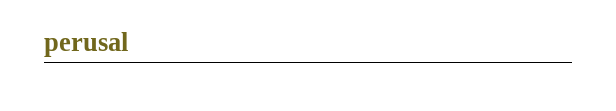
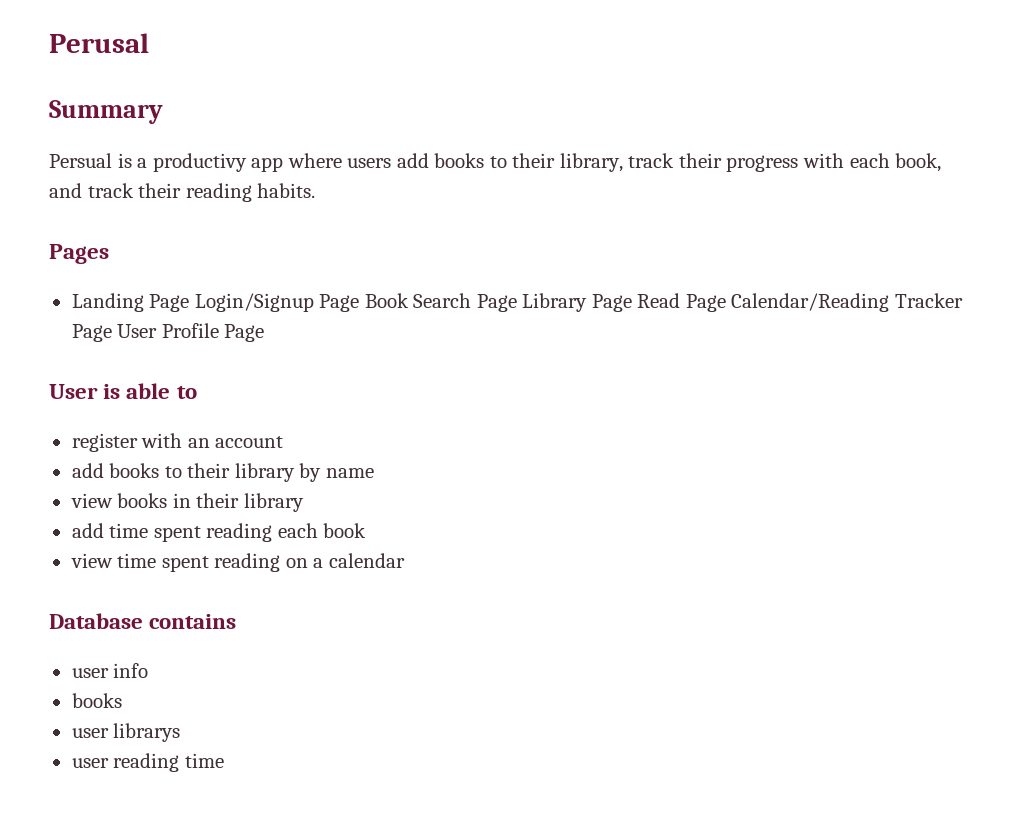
[44,32,128,57] perusal -> [49,33,149,53] [49,100,163,124] [49,153,942,172] [49,183,316,202] [49,244,109,264] [71,293,963,312] [71,323,265,342] [49,383,197,399] [71,433,284,452] [71,463,374,482] [70,493,304,512] [71,523,367,542] [70,553,405,572] [49,613,237,629] [71,663,149,678] [71,693,122,708] [71,723,181,742] [71,753,224,772] Perusal // Summary // Persual is a productivy app where users add books to their library, track their progress with each book, and track their reading habits. // Pages // Landing Page Login/Signup Page Book Search Page Library Page Read Page Calendar/Reading Tracker Page User Profile Page // User is able to // register with an account // add books to their library by name // view books in their library // add time spent reading each book // view time spent reading on a calendar // Database contains // user info // books // user librarys // user reading time

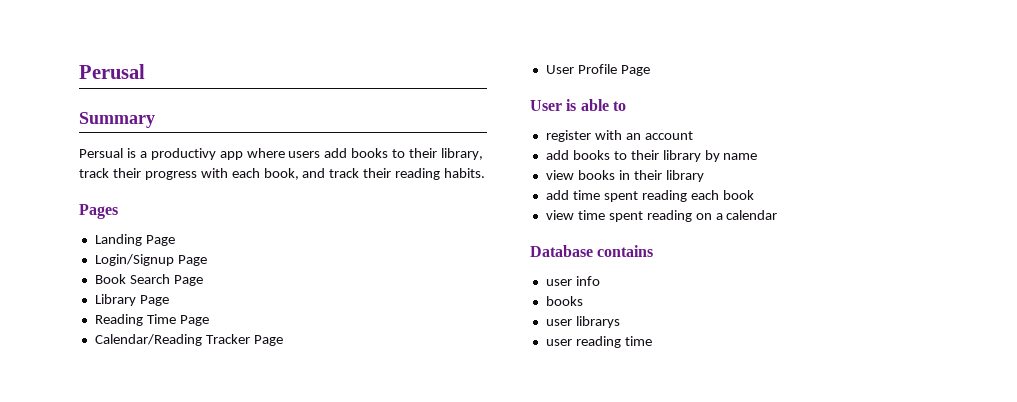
(190, 303) none -> (175, 240) //
(360, 303) none -> (207, 260) //
(517, 303) none -> (203, 280) //
[637,293,726,312] Read Page -> [94,314,209,326] // Reading Time Page //
(112, 333) none -> (283, 340) //

